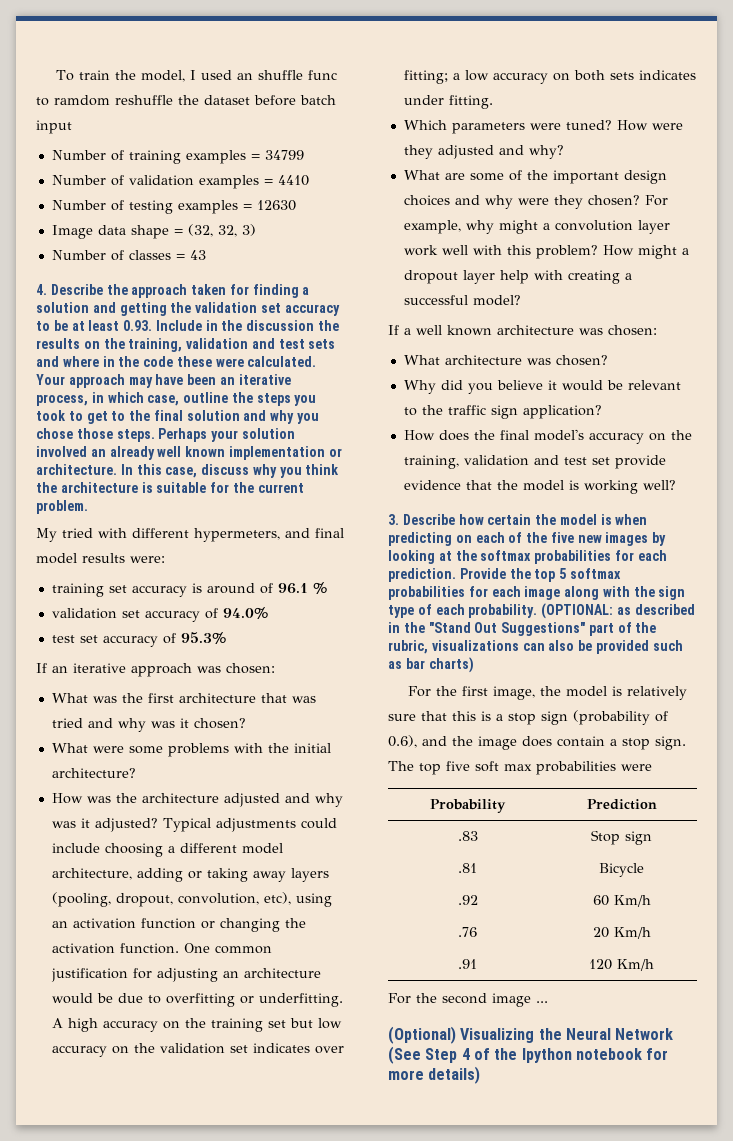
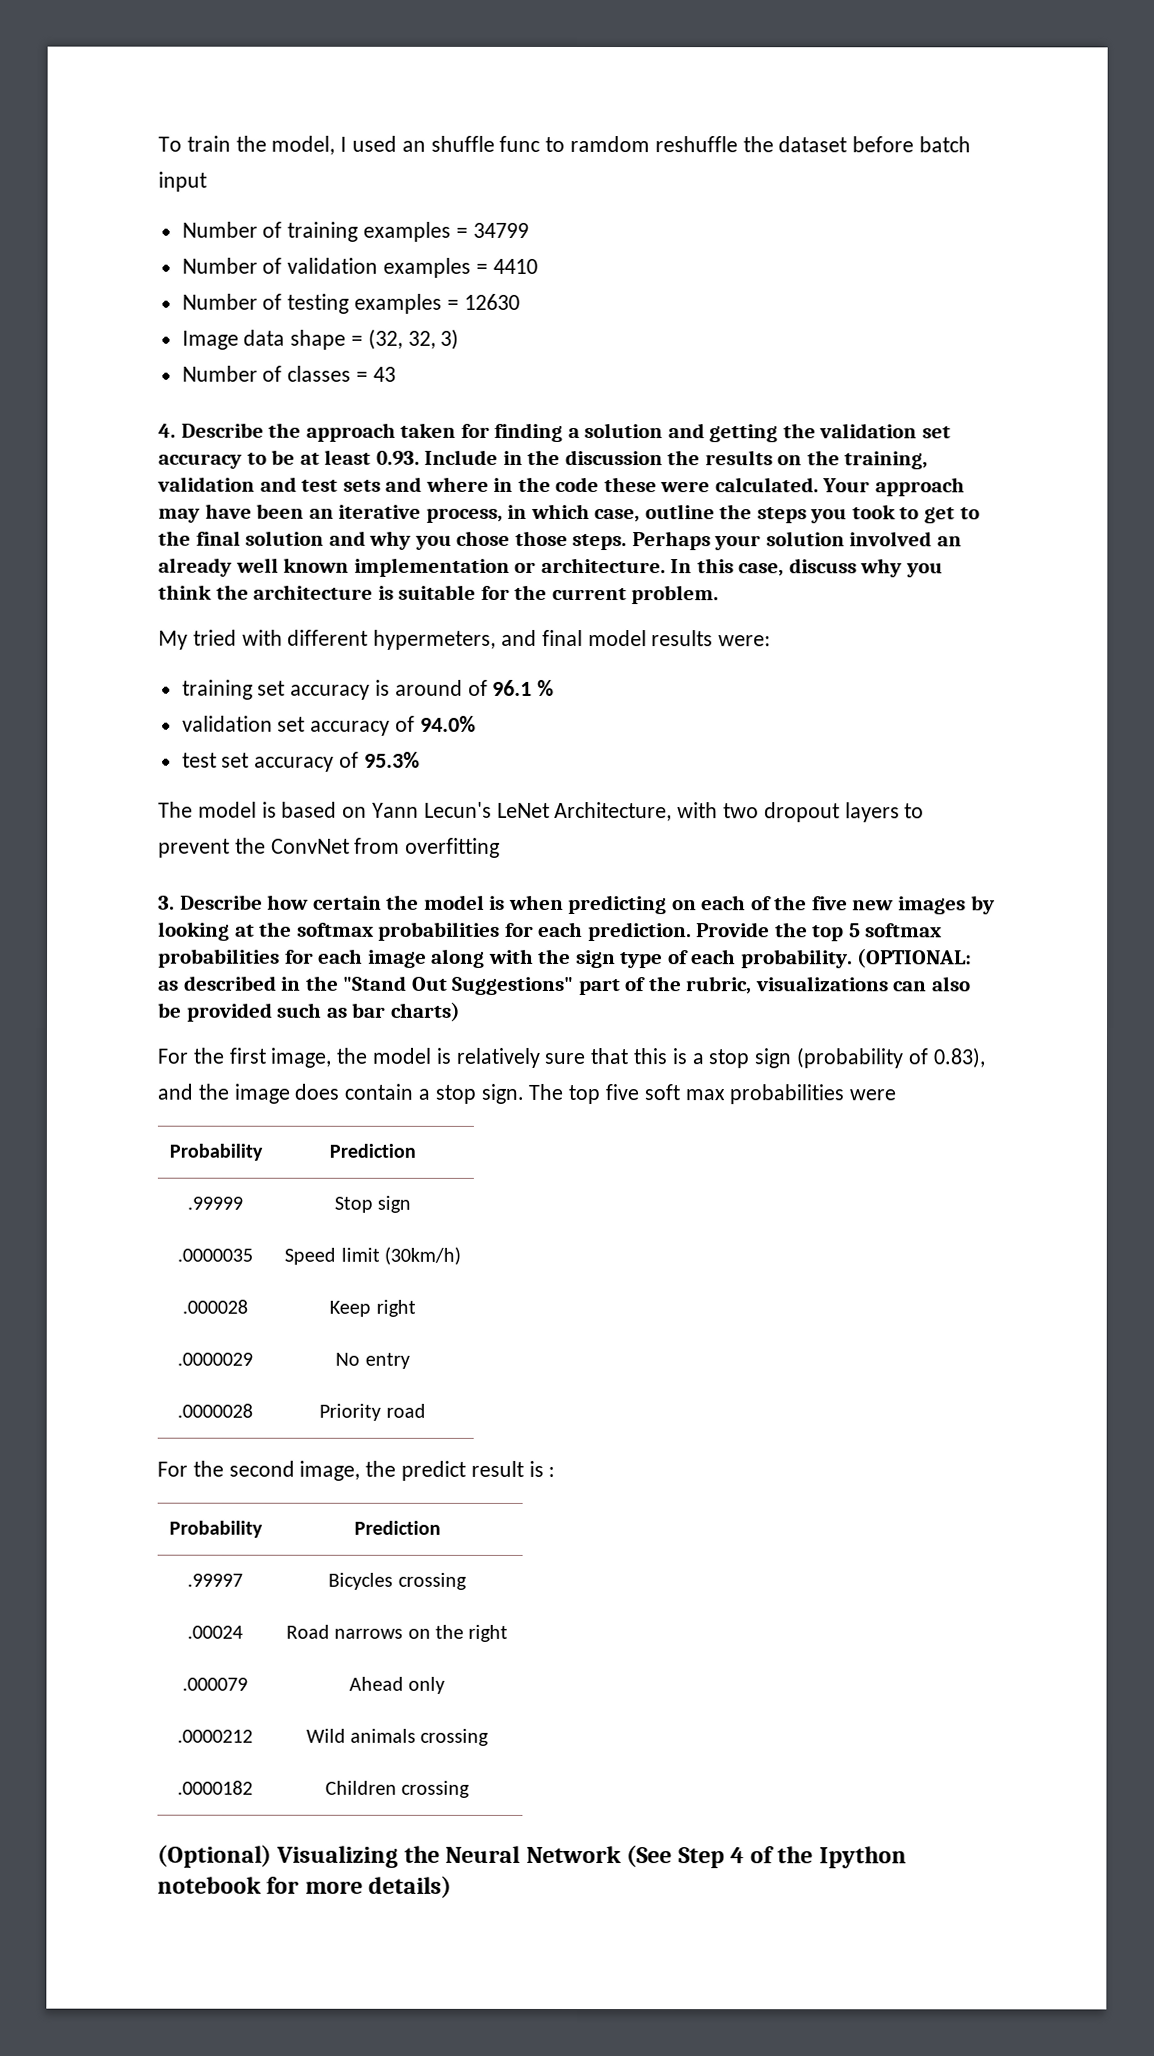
[36,663,275,677] [51,693,316,703] [51,718,246,732] [51,743,331,757] [51,768,136,778] [51,793,343,807] [51,818,337,832] [51,843,283,857] [51,868,329,882] [51,892,332,907] [51,918,306,932] [51,943,272,954] [50,968,321,982] [51,993,343,1007] [51,1018,342,1032] [51,1043,344,1057] [403,70,696,84] [403,95,493,109] [403,120,683,134] [403,145,564,159] [403,170,667,184] [403,195,668,209] [403,220,670,234] [403,245,689,259] [403,270,632,284] [403,295,521,306] [388,325,657,336] [403,355,608,366] [403,380,681,394] [403,405,602,419] [403,429,692,444] [403,455,666,469] [403,480,676,494] If an iterative approach was chosen: // What was the first architecture that was tried and why was it chosen? // What were some problems with the initial architecture? // How was the architecture adjusted and why was it adjusted? Typical adjustments could include choosing a different model architecture, adding or taking away layers (pooling, dropout, convolution, etc), using an activation function or changing the activation function. One common justification for adjusting an architecture would be due to overfitting or underfitting. A high accuracy on the training set but low accuracy on the validation set indicates over fitting; a low accuracy on both sets indicates under fitting. // Which parameters were tuned? How were they adjusted and why? // What are some of the important design choices and why were they chosen? For example, why might a convolution layer work well with this problem? How might a dropout layer help with creating a successful model? // If a well known architecture was chosen: // What architecture was chosen? // Why did you believe it would be relevant to the traffic sign application? // How does the final model's accuracy on the training, validation and test set provide evidence that the model is working well? -> [158,801,925,823] [158,837,501,858] The model is based on Yann Lecun's LeNet Architecture, with two dropout layers to prevent the ConvNet from overfitting
[388,735,417,748] 0.6), -> [932,1047,985,1069] 0.83),
[457,831,478,841] .83 -> [187,1196,243,1210] .99999
[458,863,477,873] [599,863,644,877] [457,895,478,905] [592,895,651,907] [458,927,477,937] [592,927,651,939] [458,959,477,969] [589,959,654,971] [388,993,548,1007] .81 | Bicycle // .92 | 60 Km/h // .76 | 20 Km/h // .91 | 120 Km/h // For the second image ... -> [177,1248,253,1262] [284,1246,461,1265] [182,1299,248,1314] [329,1299,416,1317] [177,1352,253,1366] [335,1352,410,1369] [177,1403,253,1418] [319,1403,426,1421] [157,1460,556,1481] [168,1520,263,1538] [353,1520,441,1535] [187,1573,243,1587] [328,1572,467,1590] [187,1625,243,1639] [285,1624,509,1642] [182,1677,248,1691] [348,1676,446,1694] [177,1729,253,1743] [305,1728,490,1746] [177,1780,253,1795] [324,1780,471,1798] .0000035 | Speed limit (30km/h) // .000028 | Keep right // .0000029 | No entry // .0000028 | Priority road // For the second image, the predict result is : // Probability | Prediction // .99997 | Bicycles crossing // .00024 | Road narrows on the right // .000079 | Ahead only // .0000212 | Wild animals crossing // .0000182 | Children crossing

